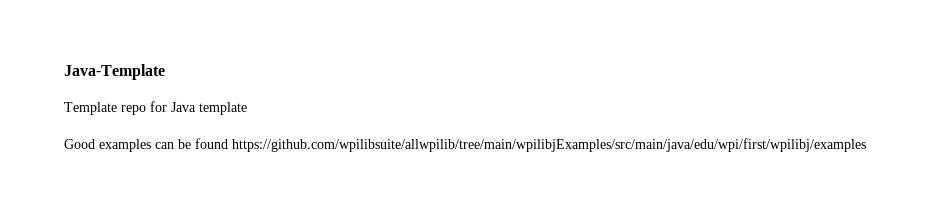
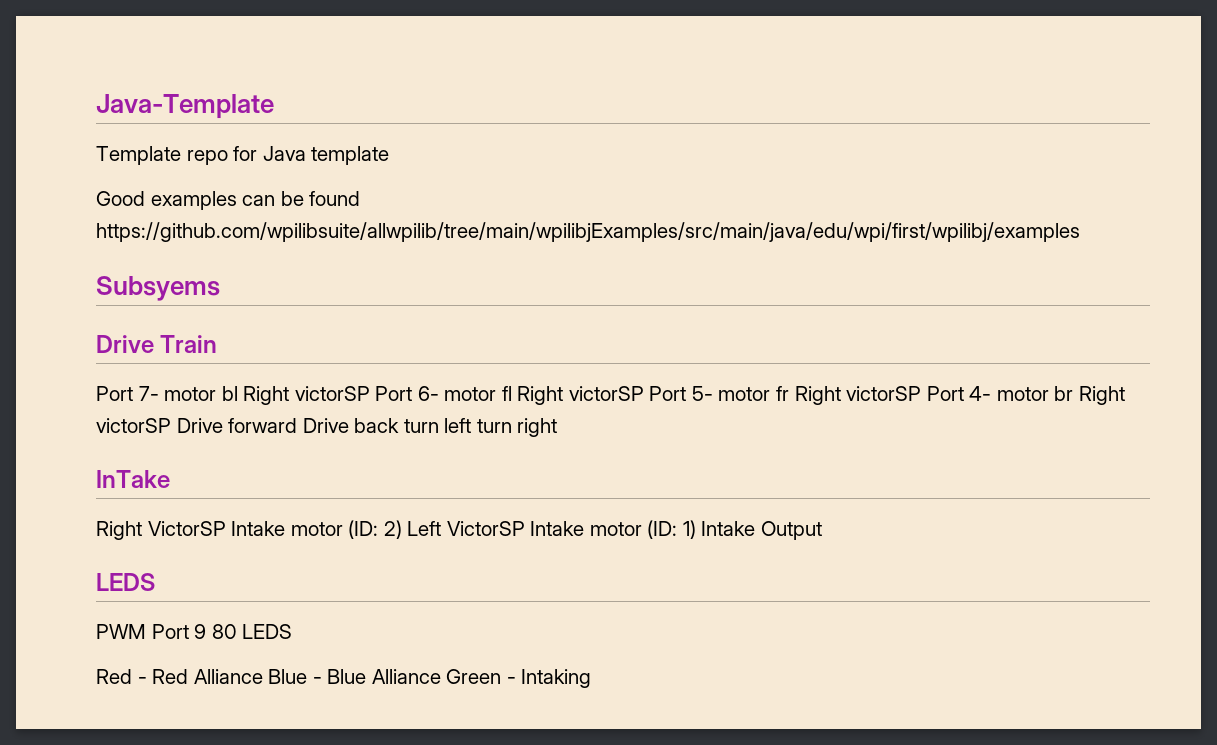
(866, 145) none -> [96,276,220,301] [96,335,218,353] [96,386,1125,405] [96,418,558,437] [96,470,170,488] [96,520,822,540] [96,573,155,591] [96,624,293,639] [96,669,592,688] // Subsyems // Drive Train // Port 7- motor bl Right victorSP Port 6- motor fl Right victorSP Port 5- motor fr Right victorSP Port 4- motor br Right victorSP Drive forward Drive back turn left turn right // InTake // Right VictorSP Intake motor (ID: 2) Left VictorSP Intake motor (ID: 1) Intake Output // LEDS // PWM Port 9 80 LEDS // Red - Red Alliance Blue - Blue Alliance Green - Intaking

